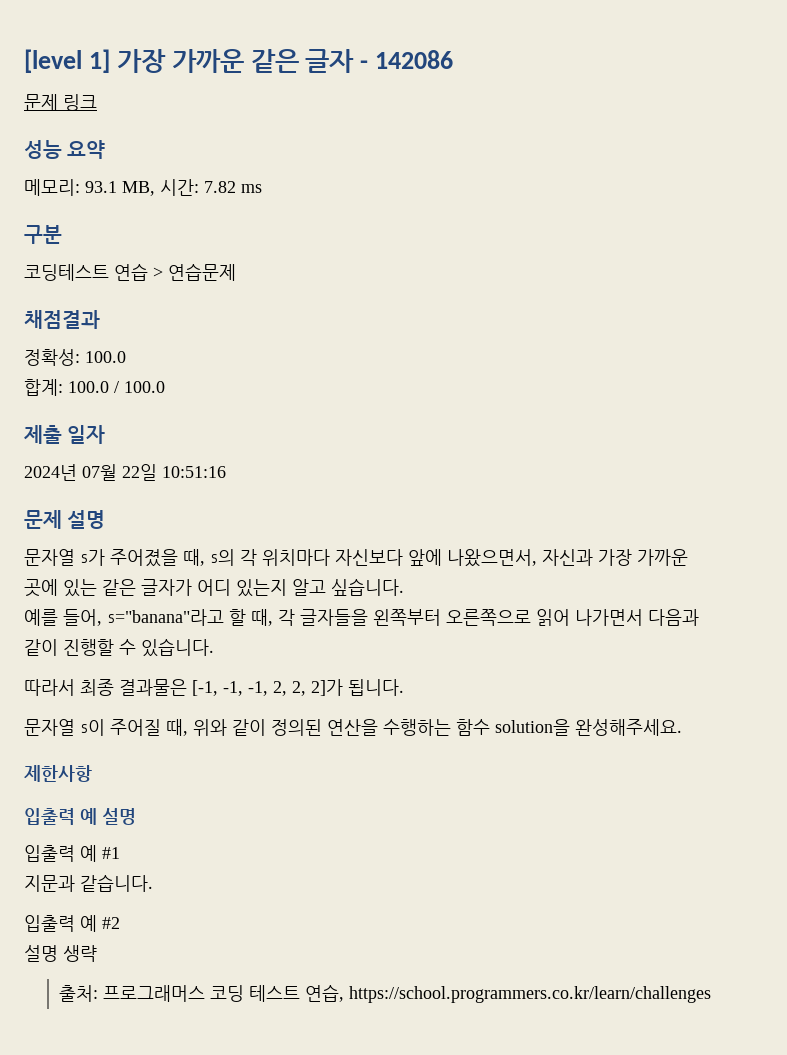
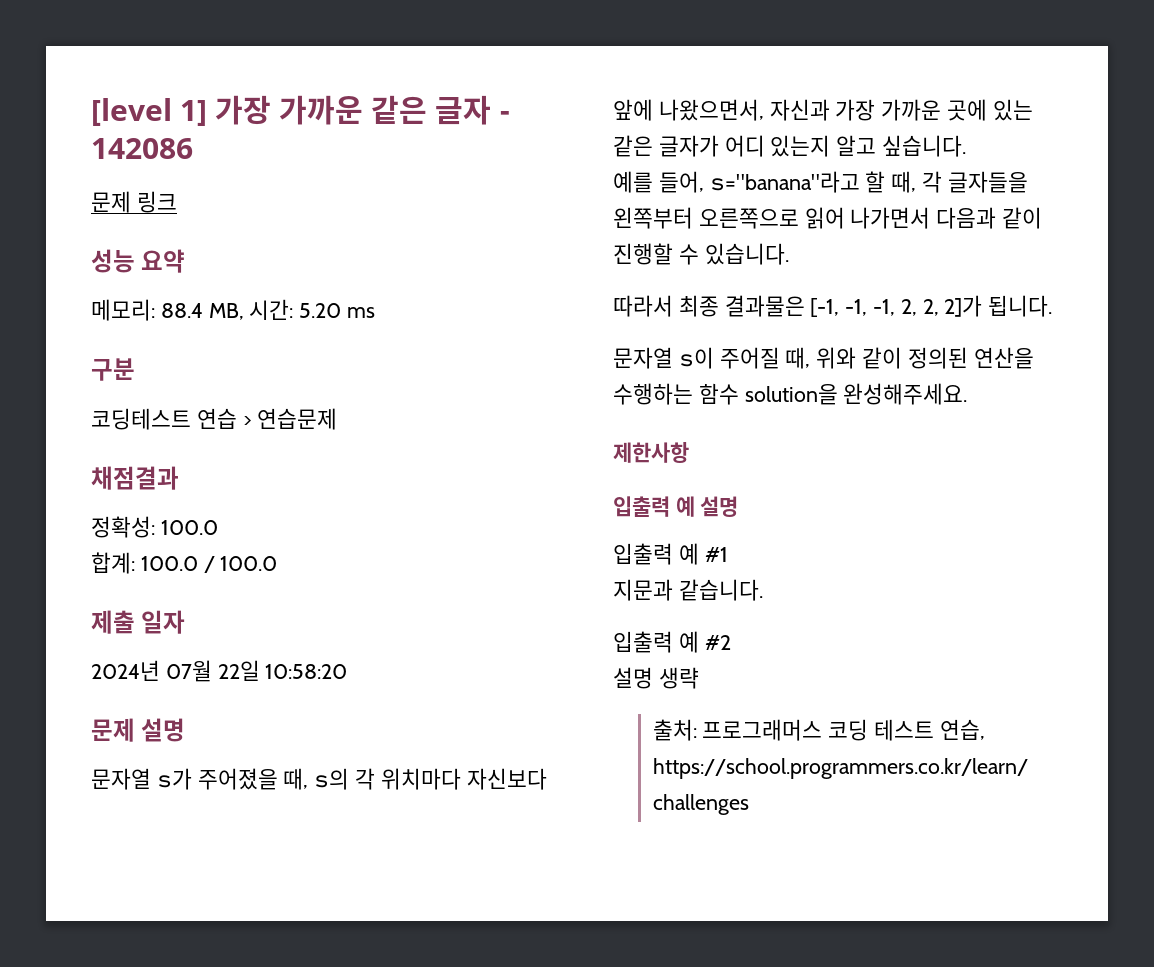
[85,181,117,193] 93.1 -> [160,303,203,318] 88.4
[204,181,236,193] 7.82 -> [299,303,342,318] 5.20
[162,466,226,478] 10:51:16 -> [265,664,348,679] 10:58:20

